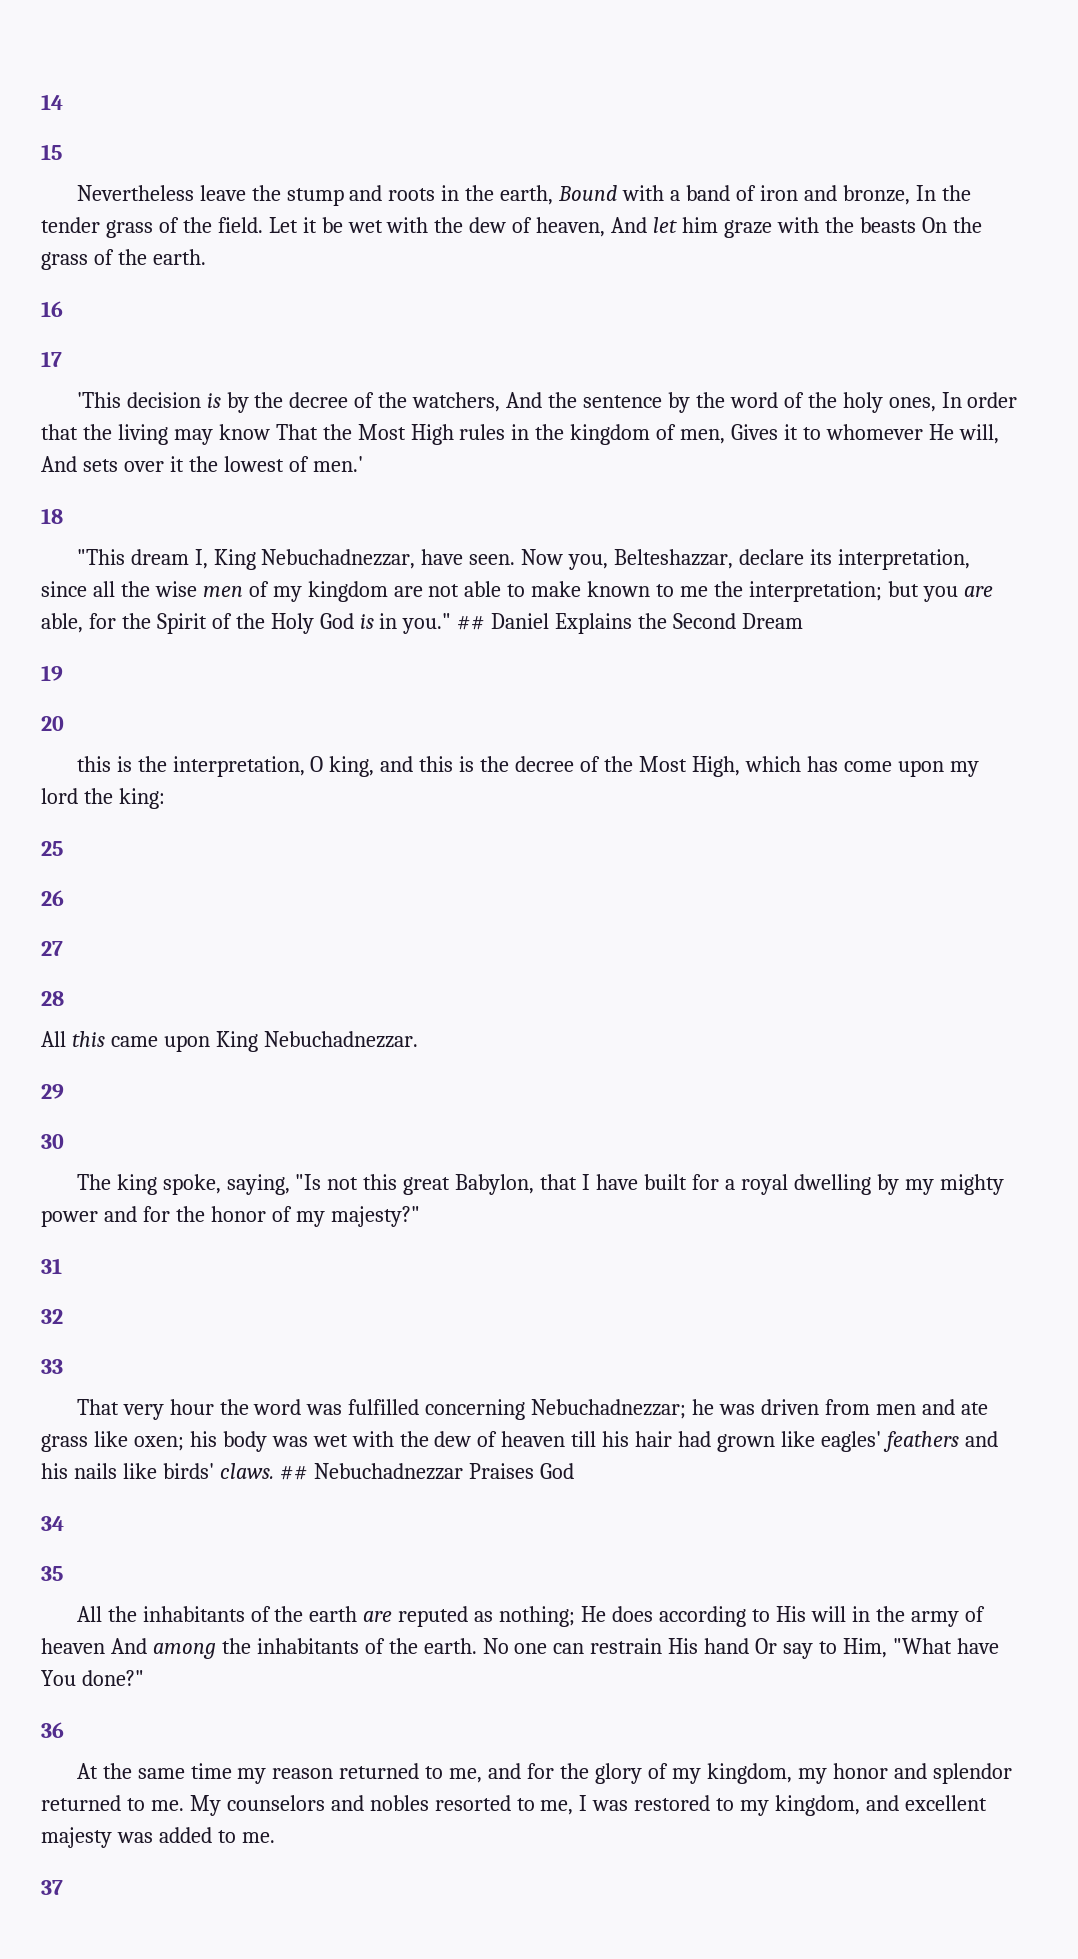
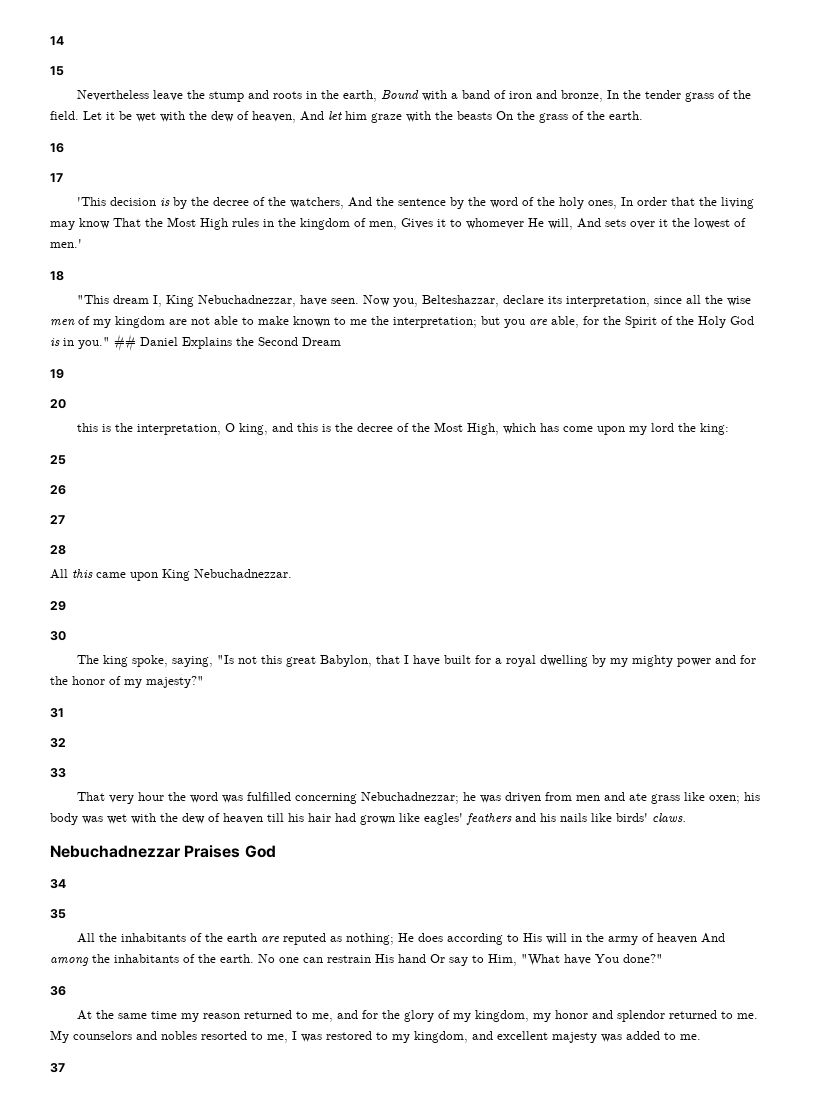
[279,1465,308,1480] ## -> (686, 817) //

